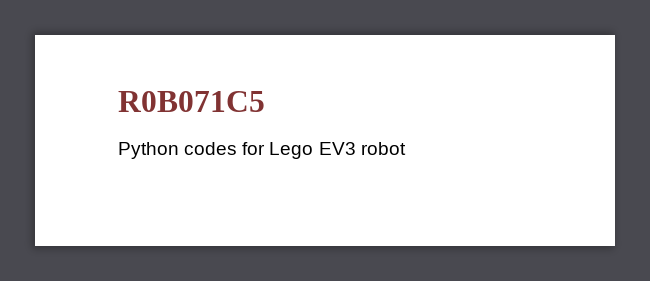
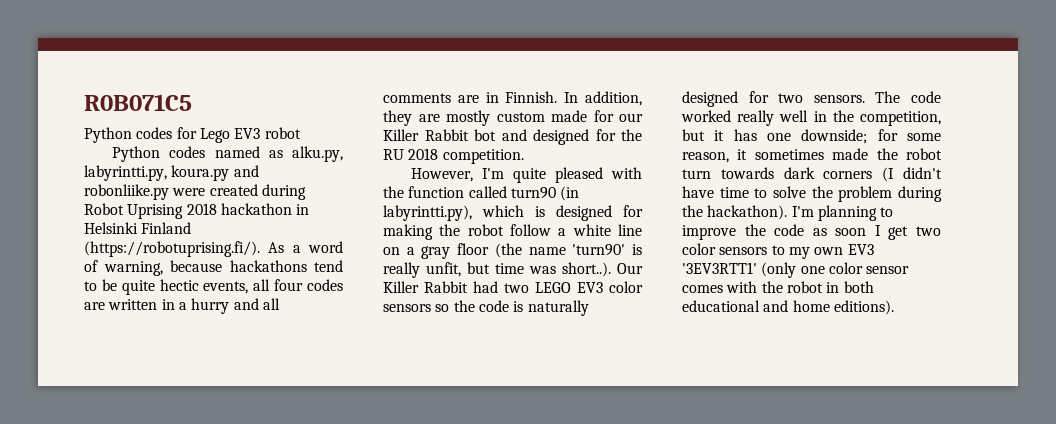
(406, 148) none -> [112,146,343,162] [84,165,259,181] [84,184,306,200] [84,203,310,219] [84,222,192,234] [84,241,343,257] [84,260,343,276] [84,279,343,295] [84,298,280,314] [383,91,642,106] [383,110,643,126] [383,129,642,145] [383,148,524,164] [411,167,642,183] [383,186,580,201] [383,205,643,221] [383,224,642,240] [383,243,642,259] [383,262,643,278] [383,281,643,293] [383,300,589,316] [682,91,941,107] [681,110,941,126] [682,129,941,144] [682,148,942,163] [682,167,942,182] [682,186,942,202] [682,205,894,221] [682,224,941,240] [682,243,874,259] [682,262,910,278] [682,281,874,293] [682,300,894,315] // Python codes named as alku.py, labyrintti.py, koura.py and robonliike.py were created during Robot Uprising 2018 hackathon in Helsinki Finland (https://robotuprising.fi/). As a word of warning, because hackathons tend to be quite hectic events, all four codes are written in a hurry and all comments are in Finnish. In addition, they are mostly custom made for our Killer Rabbit bot and designed for the RU 2018 competition. // However, I'm quite pleased with the function called turn90 (in labyrintti.py), which is designed for making the robot follow a white line on a gray floor (the name 'turn90' is really unfit, but time was short..). Our Killer Rabbit had two LEGO EV3 color sensors so the code is naturally designed for two sensors. The code worked really well in the competition, but it has one downside; for some reason, it sometimes made the robot turn towards dark corners (I didn't have time to solve the problem during the hackathon). I'm planning to improve the code as soon I get two color sensors to my own EV3 '3EV3RTT1' (only one color sensor comes with the robot in both educational and home editions).

